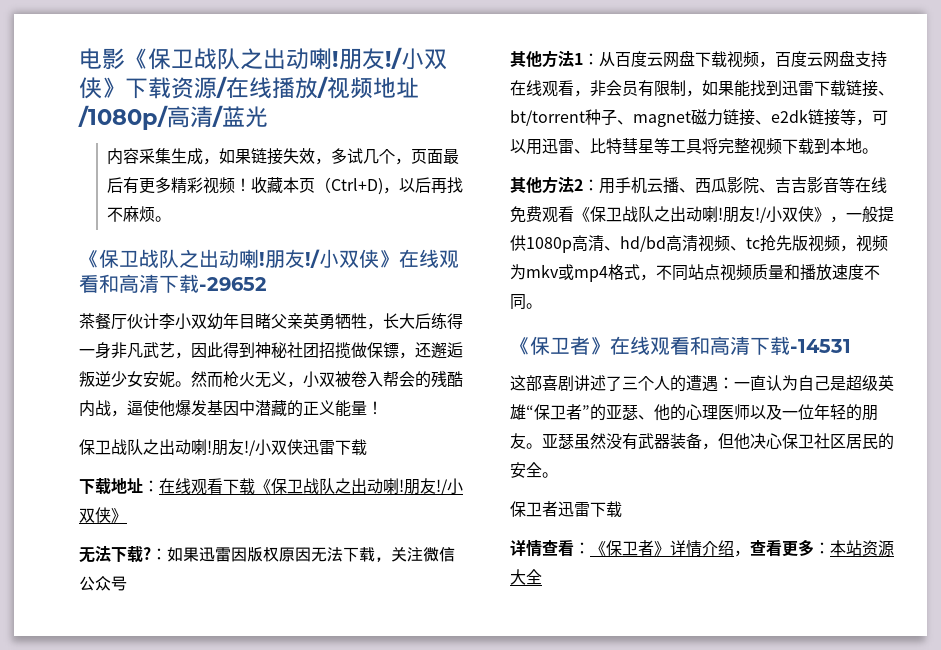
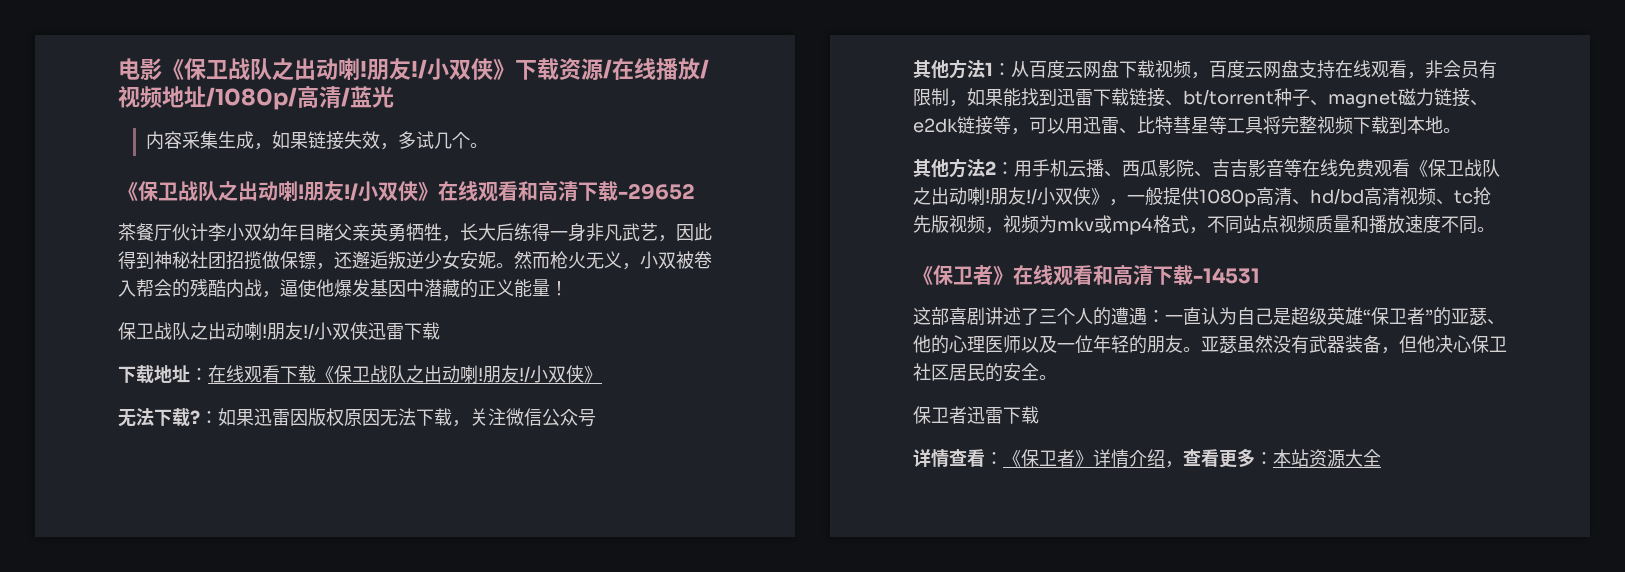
[394,149,459,165] [106,177,463,195] [106,206,155,222] ，页面最后有更多精彩视频！收藏本页（Ctrl+D)，以后再找不麻烦 -> (470, 140) none

